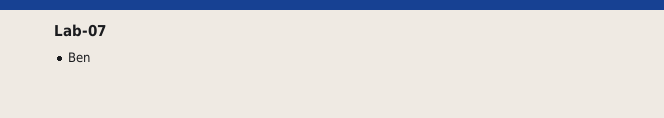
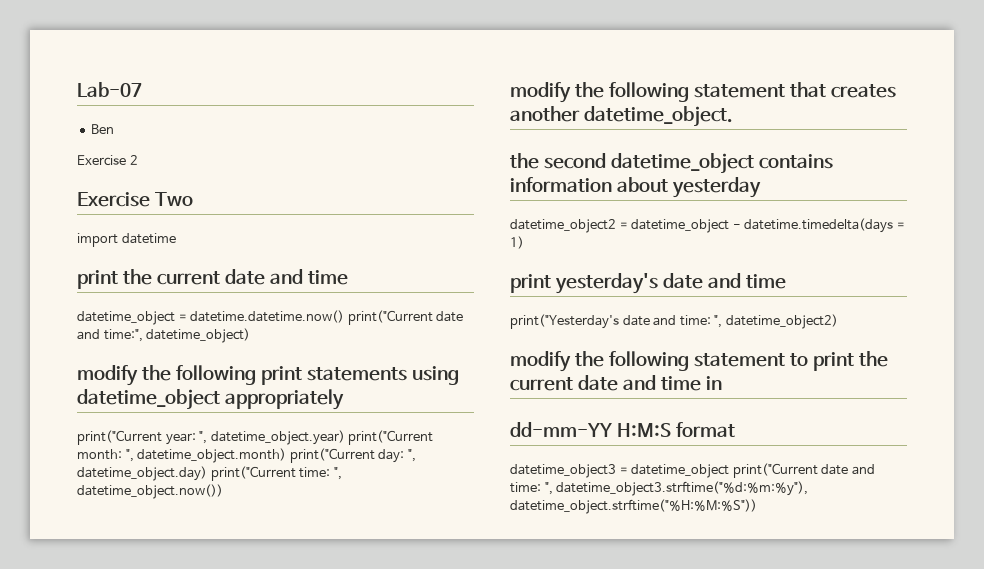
(91, 57) none -> [77,155,138,166] [77,192,193,207] [77,233,176,247] [77,269,348,289] [77,310,464,325] [77,328,251,343] [77,365,459,386] [77,389,344,410] [77,430,434,445] [77,448,416,463] [77,466,342,481] [77,484,223,499] [510,82,896,103] [510,106,733,127] [510,153,833,174] [510,177,761,198] [510,218,905,233] [510,236,524,249] [510,273,786,294] [510,314,838,329] [510,351,888,372] [510,375,722,391] [510,422,735,437] [510,463,875,478] [510,481,809,496] [510,499,757,514] // Exercise 2 // Exercise Two // import datetime // print the current date and time // datetime_object = datetime.datetime.now() print("Current date and time:", datetime_object) // modify the following print statements using datetime_object appropriately // print("Current year: ", datetime_object.year) print("Current month: ", datetime_object.month) print("Current day: ", datetime_object.day) print("Current time: ", datetime_object.now()) // modify the following statement that creates another datetime_object. // the second datetime_object contains information about yesterday // datetime_object2 = datetime_object - datetime.timedelta(days = 1) // print yesterday's date and time // print("Yesterday's date and time: ", datetime_object2) // modify the following statement to print the current date and time in // dd-mm-YY H:M:S format // datetime_object3 = datetime_object print("Current date and time: ", datetime_object3.strftime("%d:%m:%y"), datetime_object.strftime("%H:%M:%S"))

